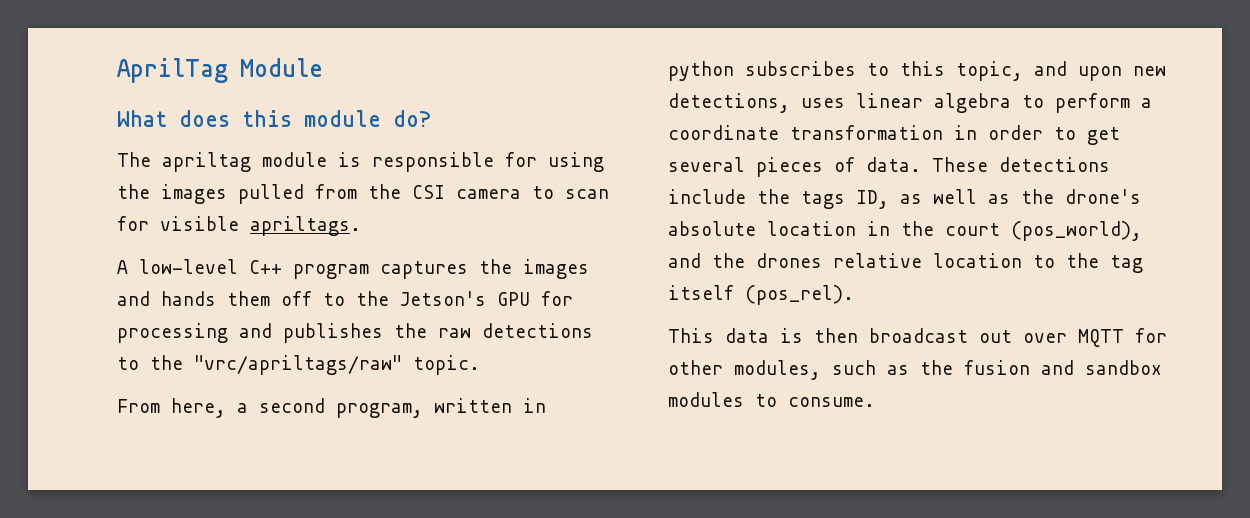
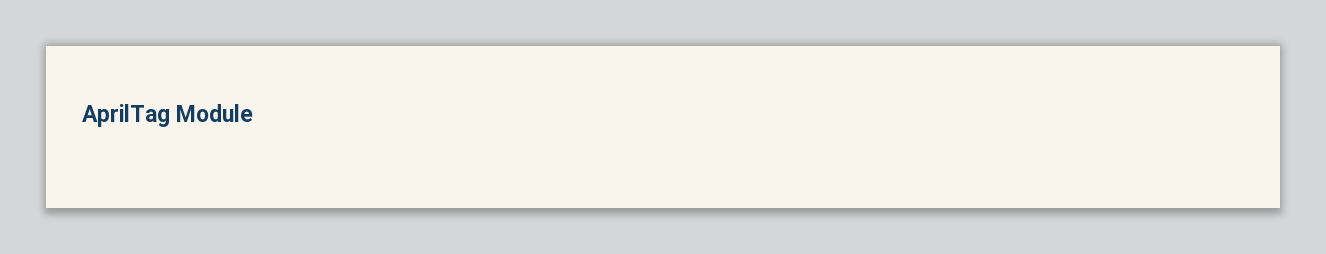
[117,110,431,127] [117,152,604,172] [117,184,609,204] [117,216,361,236] [117,259,589,279] [117,291,573,306] [117,323,593,343] [117,355,480,375] [117,398,546,418] [668,61,1166,81] [668,93,1152,113] [668,125,1120,145] [668,157,1110,177] [668,189,1141,209] [668,221,1142,241] [668,253,1143,273] [668,285,854,305] [668,328,1167,347] [668,360,1162,380] [668,392,875,407] // What does this module do? // The apriltag module is responsible for using the images pulled from the CSI camera to scan for visible apriltags. // A low-level C++ program captures the images and hands them off to the Jetson's GPU for processing and publishes the raw detections to the "vrc/apriltags/raw" topic. // From here, a second program, written in python subscribes to this topic, and upon new detections, uses linear algebra to perform a coordinate transformation in order to get several pieces of data. These detections include the tags ID, as well as the drone's absolute location in the court (pos_world), and the drones relative location to the tag itself (pos_rel). // This data is then broadcast out over MQTT for other modules, such as the fusion and sandbox modules to consume. -> (254, 113) none

